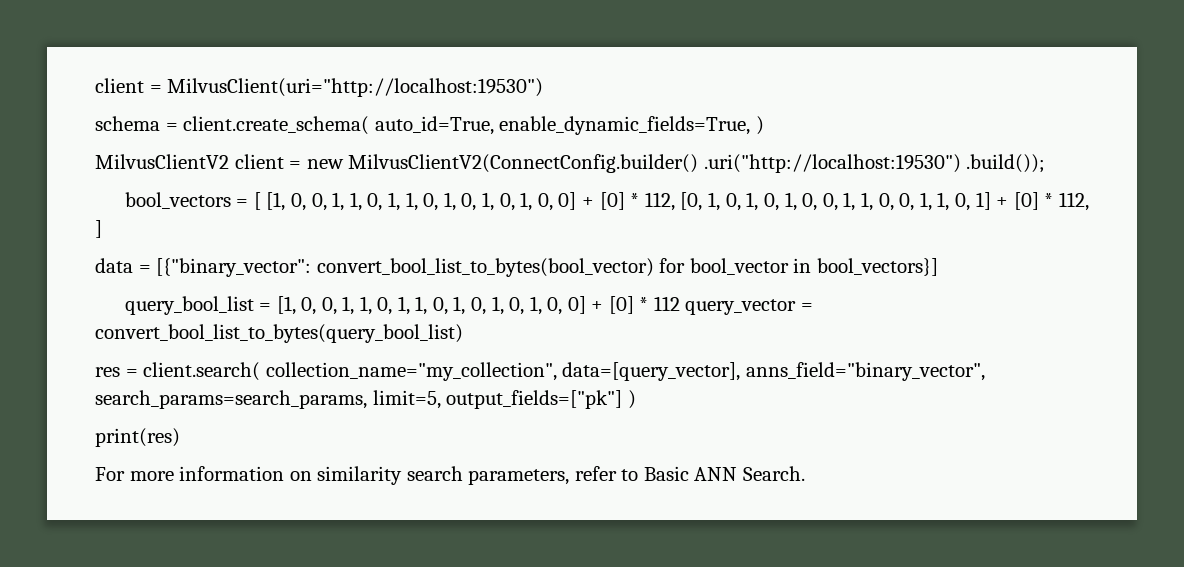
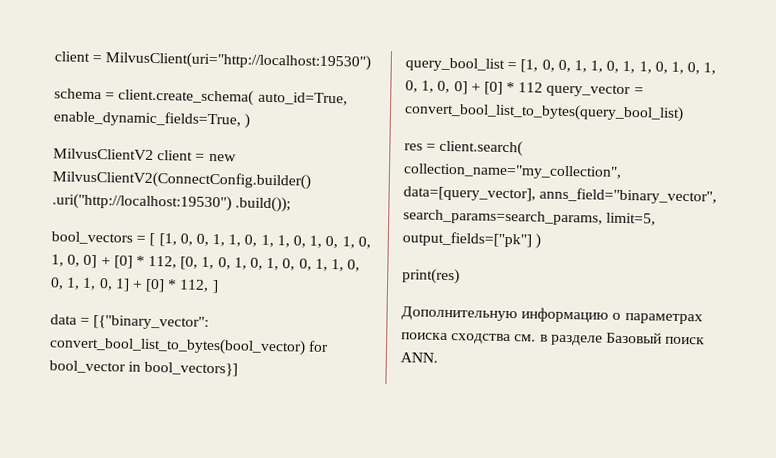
[95,466,805,485] For more information on similarity search parameters, refer to Basic ANN Search. -> [401,306,703,325] [401,331,706,346] [400,352,438,363] Дополнительную информацию о параметрах поиска сходства см. в разделе Базовый поиск ANN.

